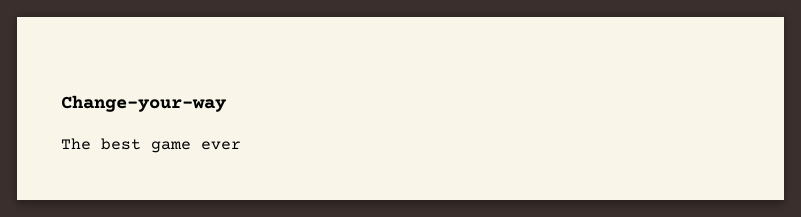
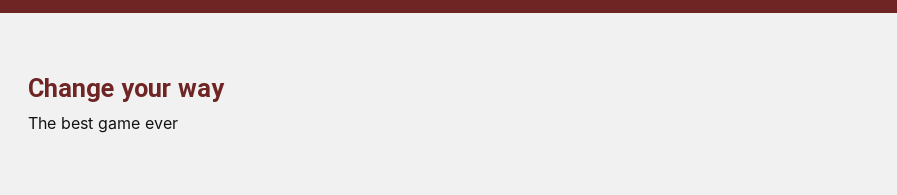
[61,95,227,112] Change-your-way -> [28,78,225,102] Change your way

